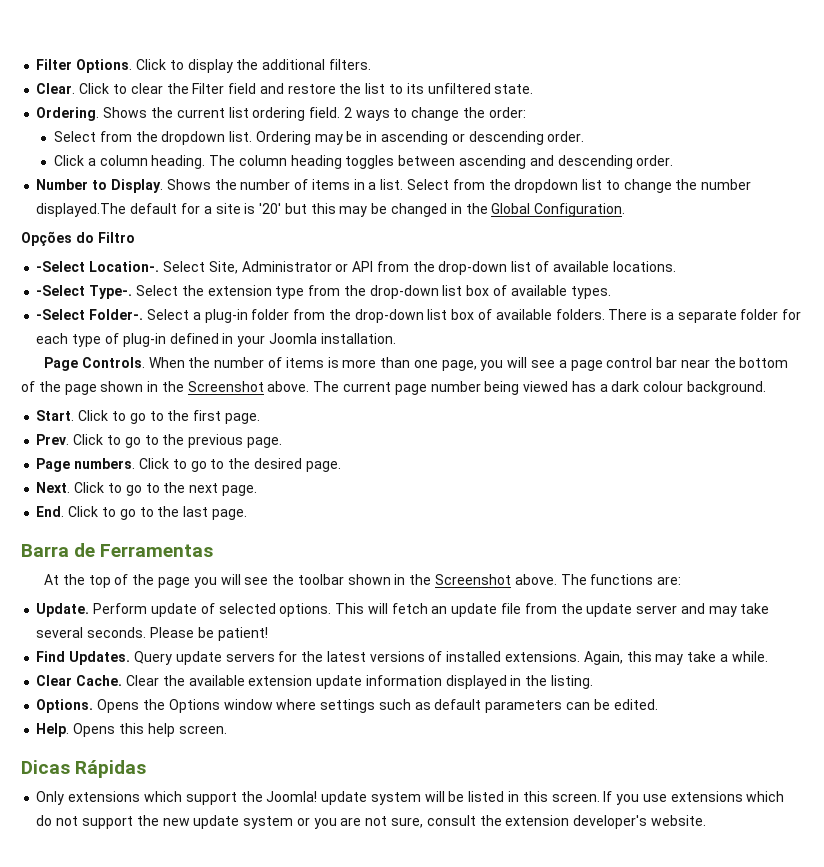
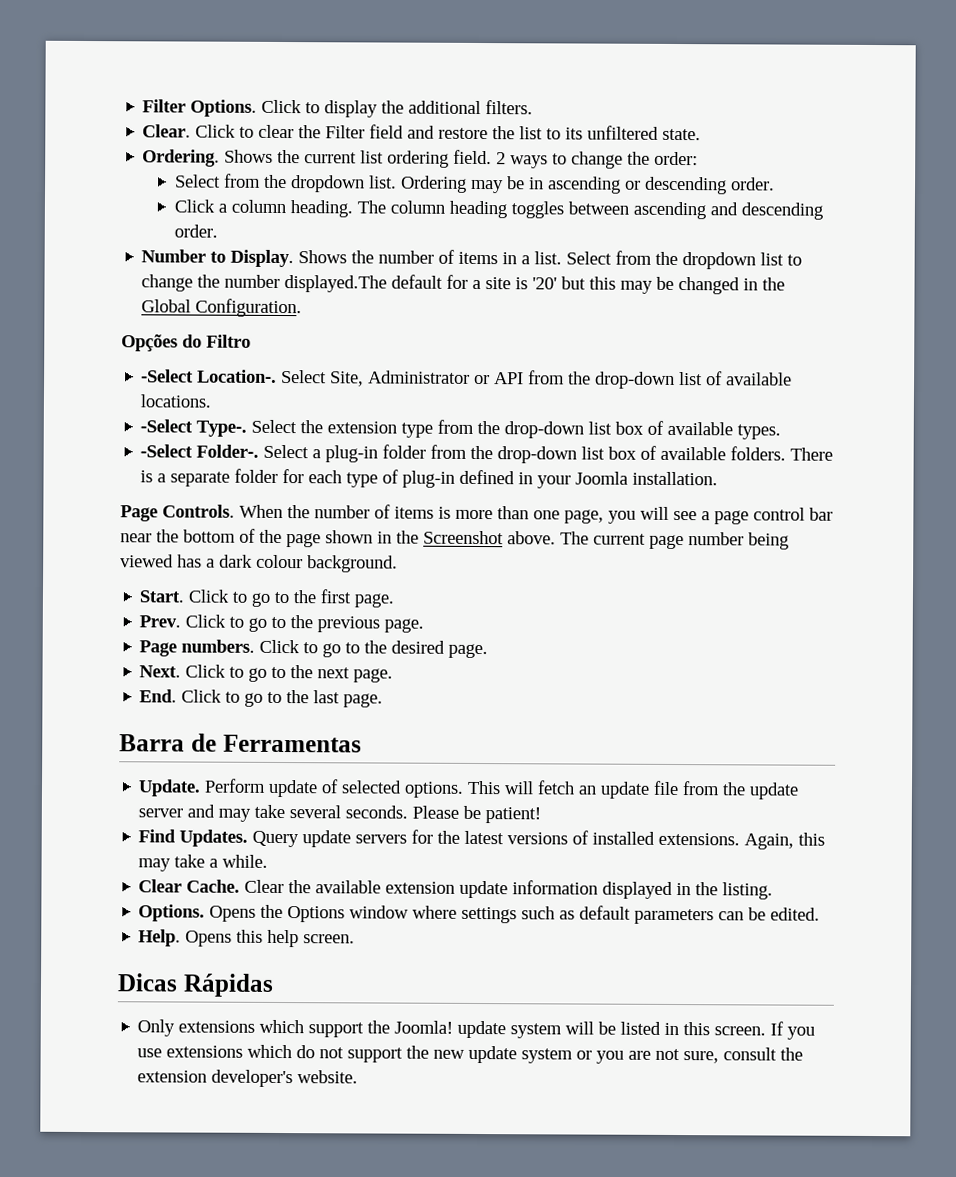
[44,574,682,588] // At the top of the page you will see the toolbar shown in the Screenshot above. The functions are: -> (362, 743) none

